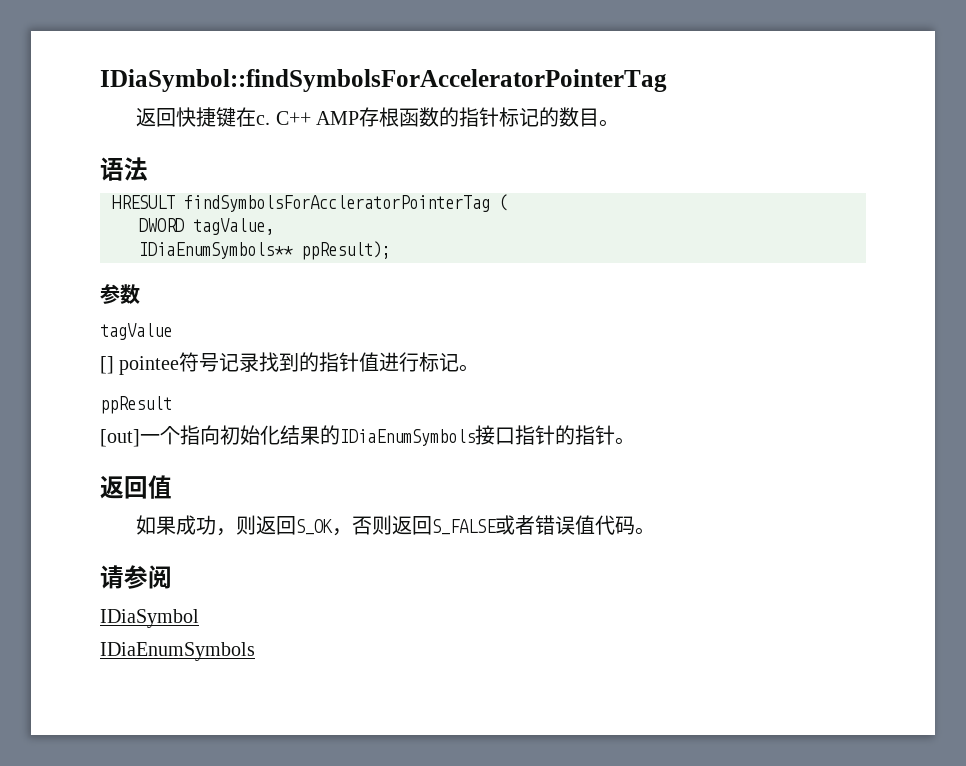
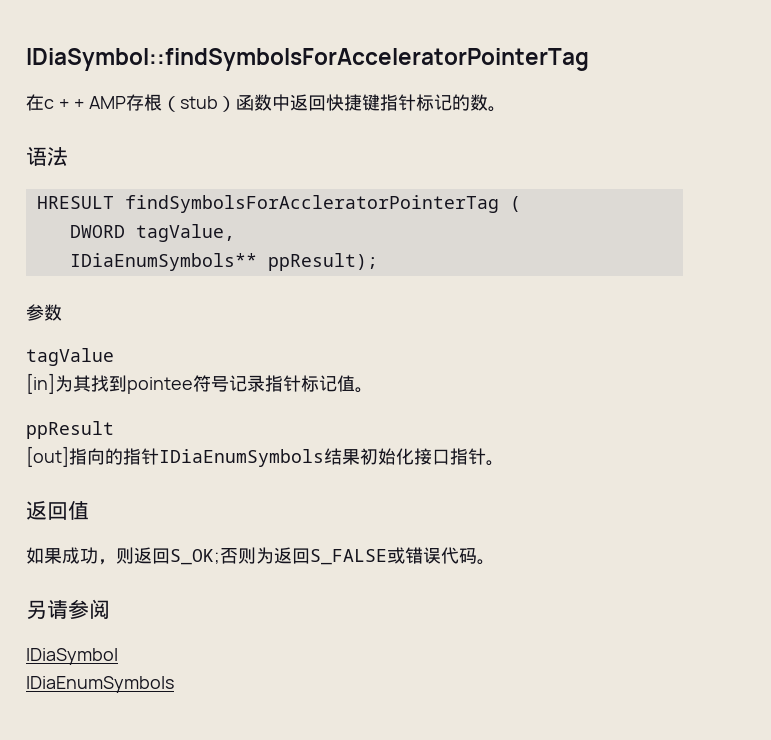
[136,107,459,127] 返回快捷键在c. C++ AMP存根函数的 -> [26,94,380,112] 在c + + AMP存根（stub）函数中返回快捷键
[578,108,599,127] 目 -> (488, 102) none
[100,352,480,375] [100,396,172,414] [100,425,475,447] [] pointee符号记录找到的指针值进行标记。 // ppResult // [out]一个指向初始化结果的IDiaEnumSymbols -> [26,373,373,394] [26,421,114,439] [26,446,414,467] [in]为其找到pointee符号记录指针标记值。 // ppResult // [out]指向的指针IDiaEnumSymbols结果初始化
[555,425,615,445] 的指针 -> (486, 456) none
[296,515,393,536] S_OK，否则 -> [170,547,274,565] S_OK;否则为
[515,515,596,535] 者错误值 -> [405,547,441,564] 错误
(656, 531) none -> [26,600,47,619] 另

